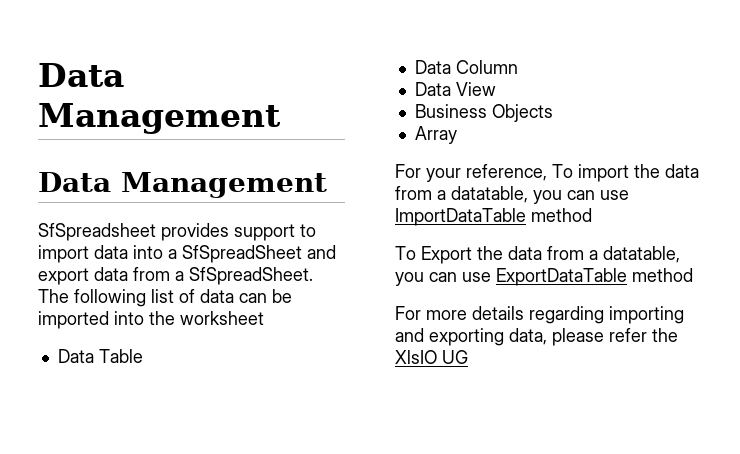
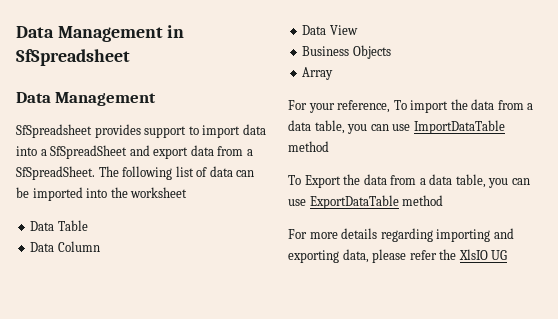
[38,63,124,87] [38,103,281,134] Data Management -> [16,25,185,42] [16,49,130,66] Data Management in SfSpreadsheet
[451,186,528,203] datatable, -> [288,120,345,134] data table,
[603,246,680,263] datatable, -> [429,174,486,188] data table,

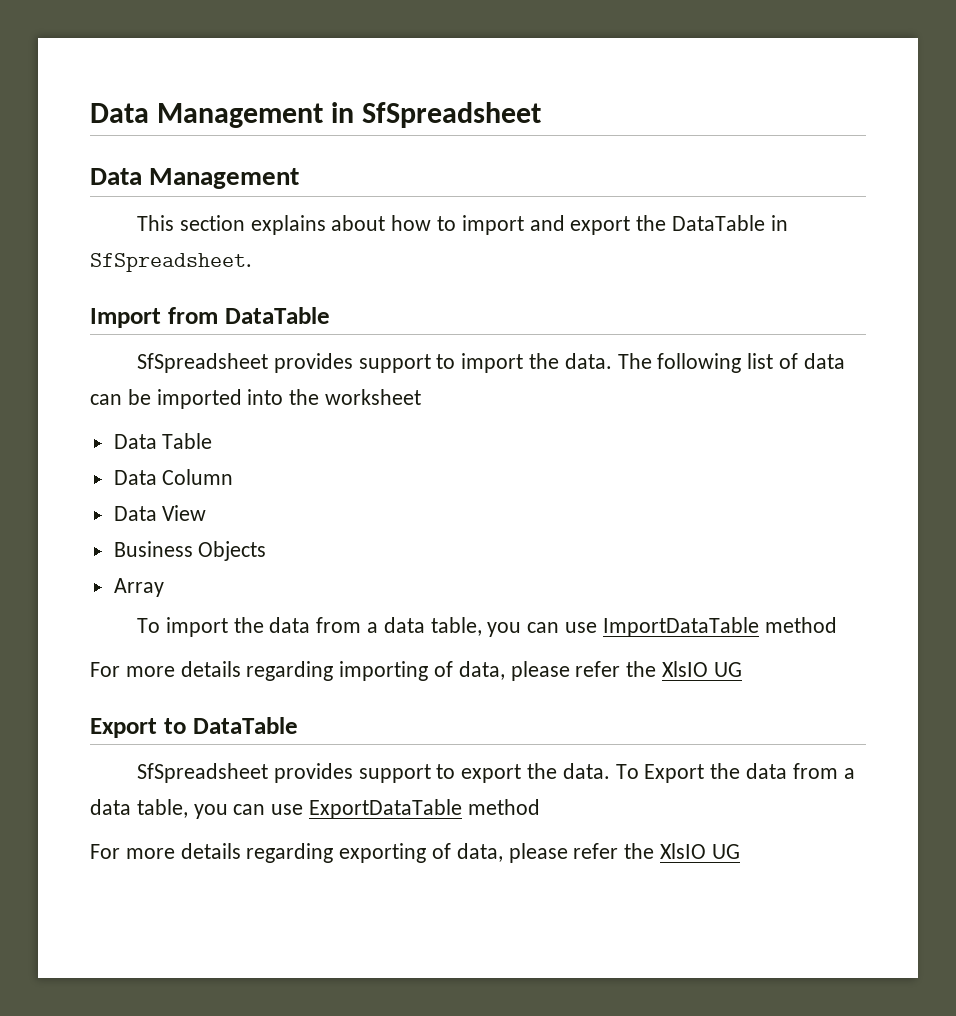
(157, 99) none -> [137,215,788,235] [90,253,252,272] [90,307,330,328] // This section explains about how to import and export the DataTable in SfSpreadsheet. // Import from DataTable
[242,124,266,135] [16,145,253,159] [16,166,95,180] data into a SfSpreadSheet and export data from a SfSpreadSheet. -> [529,353,612,369] the data.
[288,100,391,113] For your reference, -> (164, 587) none
(329, 146) none -> [90,661,742,681] [90,717,298,738] [137,763,610,783] For more details regarding importing of data, please refer the XlsIO UG // Export to DataTable // SfSpreadsheet provides support to export the data.
[436,228,514,242] [288,250,339,263] importing and exporting -> [339,843,452,863] exporting of

